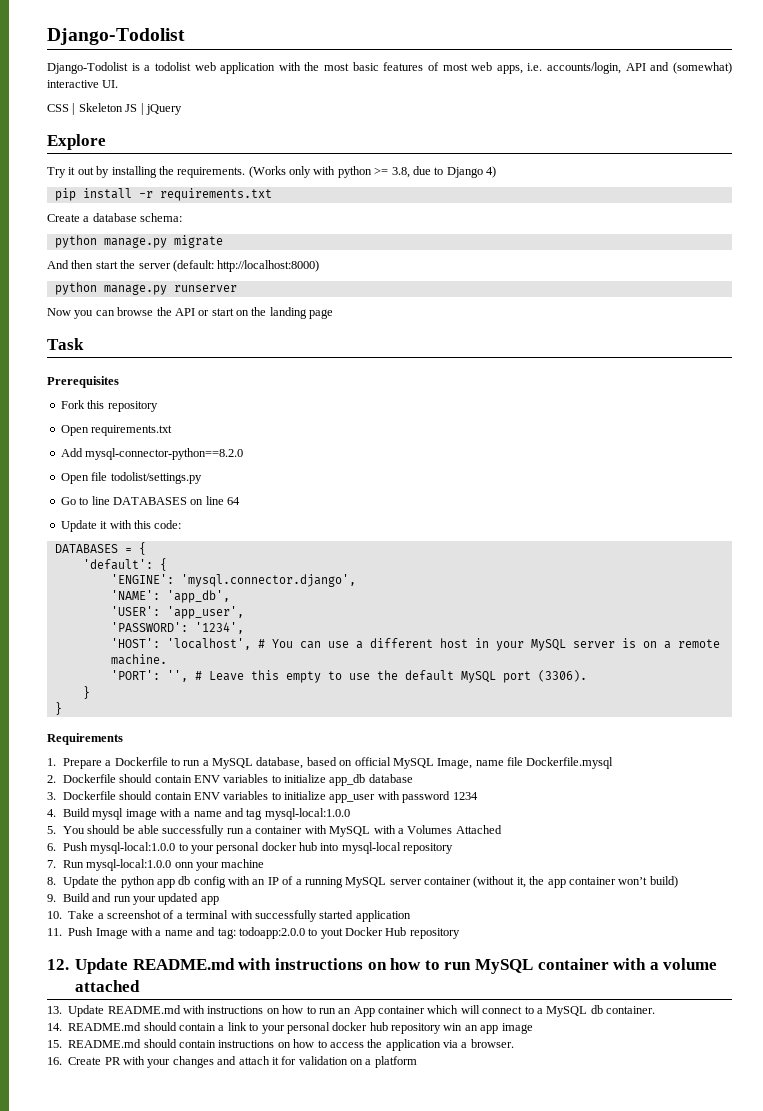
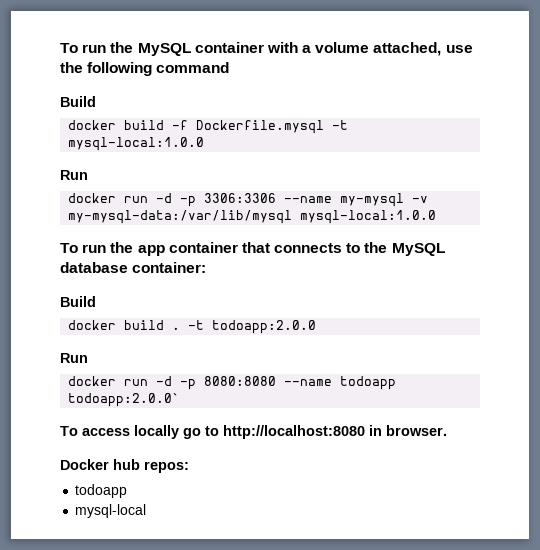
[47,28,185,45] [47,62,733,74] [47,80,119,88] [47,103,182,115] [47,134,106,150] [47,166,496,178] [54,188,272,201] [47,213,183,222] [54,235,223,248] [47,260,320,272] [54,282,237,295] [47,307,334,319] [47,338,84,350] [47,376,119,388] [60,400,158,412] [60,425,173,436] [60,448,244,460] [60,472,202,484] [60,496,240,505] [60,520,182,532] [54,542,146,555] [82,558,167,571] [110,574,356,587] [110,590,230,603] [110,606,244,619] [110,622,244,634] [110,638,720,651] [110,654,167,665] [110,670,587,683] [82,686,90,699] [54,702,62,715] [47,733,123,745] [47,757,614,769] [47,774,413,786] [47,791,478,803] [47,808,350,820] [47,825,502,837] [47,842,454,854] [47,859,265,871] [47,876,678,888] [47,893,219,905] [47,910,411,922] [47,927,460,939] [47,958,472,974] Django-Todolist // Django-Todolist is a todolist web application with the most basic features of most web apps, i.e. accounts/login, API and (somewhat) interactive UI. // CSS | Skeleton JS | jQuery // Explore // Try it out by installing the requirements. (Works only with python >= 3.8, due to Django 4) // pip install -r requirements.txt // Create a database schema: // python manage.py migrate // And then start the server (default: http://localhost:8000) // python manage.py runserver // Now you can browse the API or start on the landing page // Task // Prerequisites // Fork this repository // Open requirements.txt // Add mysql-connector-python==8.2.0 // Open file todolist/settings.py // Go to line DATABASES on line 64 // Update it with this code: // DATABASES = { // 'default': { // 'ENGINE': 'mysql.connector.django', // 'NAME': 'app_db', // 'USER': 'app_user', // 'PASSWORD': '1234', // 'HOST': 'localhost', # You can use a different host in your MySQL server is on a remote machine. // 'PORT': '', # Leave this empty to use the default MySQL port (3306). // } // } // Requirements // 1. Prepare a Dockerfile to run a MySQL database, based on official MySQL Image, name file Dockerfile.mysql // 2. Dockerfile should contain ENV variables to initialize app_db database // 3. Dockerfile should contain ENV variables to initialize app_user with password 1234 // 4. Build mysql image with a name and tag mysql-local:1.0.0 // 5. You should be able successfully run a container with MySQL with a Volumes Attached // 6. Push mysql-local:1.0.0 to your personal docker hub into mysql-local repository // 7. Run mysql-local:1.0.0 onn your machine // 8. Update the python app db config with an IP of a running MySQL server container (without it, the app container won’t build) // 9. Build and run your updated app // 10. Take a screenshot of a terminal with successfully started application // 11. Push Image with a name and tag: todoapp:2.0.0 to yout Docker Hub repository // 12. Update README.md with instructions on how to run -> [60,42,134,53] To run the
[75,980,141,992] [47,1005,655,1017] [47,1022,533,1034] [47,1039,514,1051] [47,1056,417,1068] attached // 13. Update README.md with instructions on how to run an App container which will connect to a MySQL db container. // 14. README.md should contain a link to your personal docker hub repository win an app image // 15. README.md should contain instructions on how to access the application via a browser. // 16. Create PR with your changes and attach it for validation on a platform -> [373,42,473,56] [60,62,230,76] [60,96,96,107] [68,120,349,134] [68,137,205,151] [60,170,88,180] [68,193,429,207] [68,210,437,224] [60,242,445,256] [60,262,207,273] [60,296,96,307] [68,320,317,334] [60,353,88,363] [68,376,397,390] [68,393,181,407] [60,425,447,439] [60,459,189,473] [75,484,128,498] [75,504,147,518] attached, use the following command // Build // docker build -f Dockerfile.mysql -t mysql-local:1.0.0 // Run // docker run -d -p 3306:3306 --name my-mysql -v my-mysql-data:/var/lib/mysql mysql-local:1.0.0 // To run the app container that connects to the MySQL database container: // Build // docker build . -t todoapp:2.0.0 // Run // docker run -d -p 8080:8080 --name todoapp todoapp:2.0.0` // To access locally go to http://localhost:8080 in browser. // Docker hub repos: // todoapp // mysql-local

